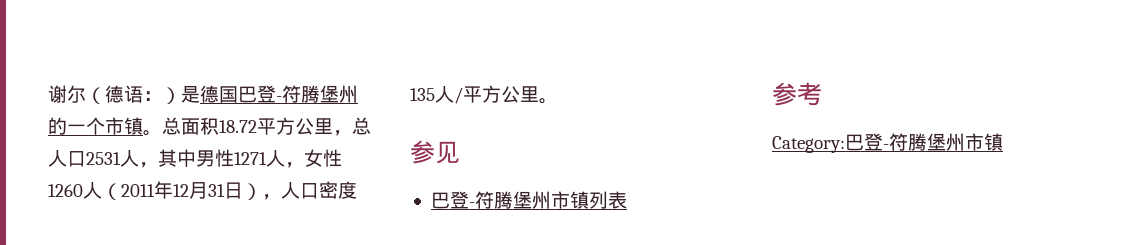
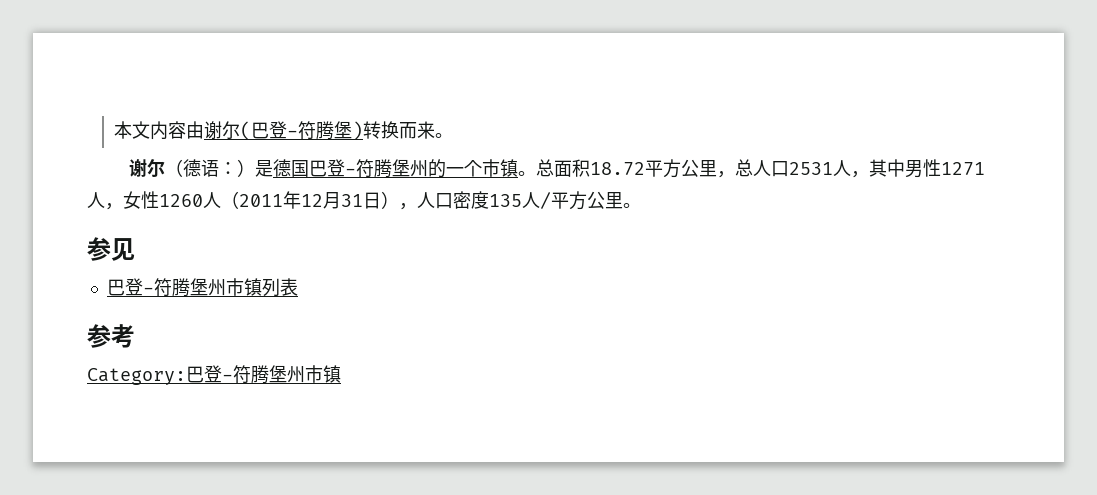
(48, 94) none -> [114,121,454,140] 本文内容由谢尔(巴登-符腾堡)转换而来。 //

